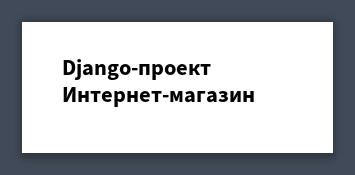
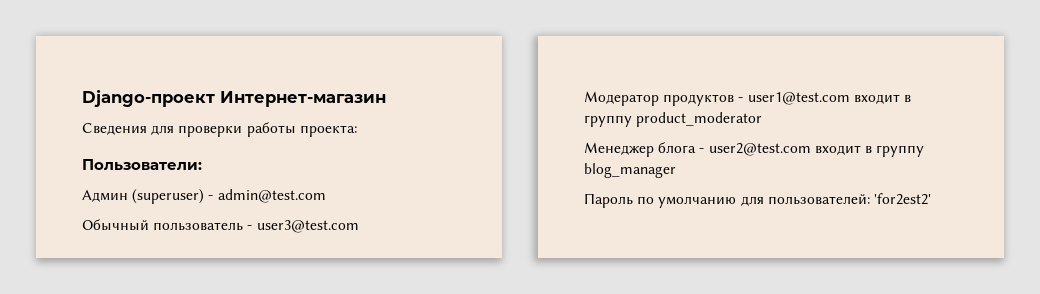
(255, 97) none -> [82,122,357,137] [82,159,202,170] [82,189,326,204] [82,219,359,233] [584,91,911,106] [584,112,763,127] [584,142,925,157] [584,163,676,178] [584,193,931,208] // Сведения для проверки работы проекта: // Пользователи: // Админ (superuser) - admin@test.com // Обычный пользователь - user3@test.com // Модератор продуктов - user1@test.com входит в группу product_moderator // Менеджер блога - user2@test.com входит в группу blog_manager // Пароль по умолчанию для пользователей: 'for2est2'

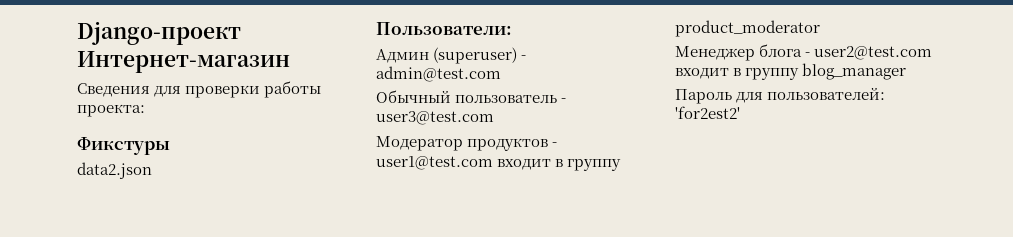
(357, 131) none -> [77,137,170,155] [77,162,152,179] // Фикстуры // data2.json
[637,196,737,208] по умолчанию -> (732, 96) none

